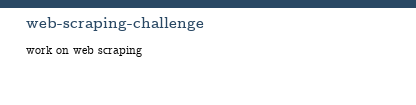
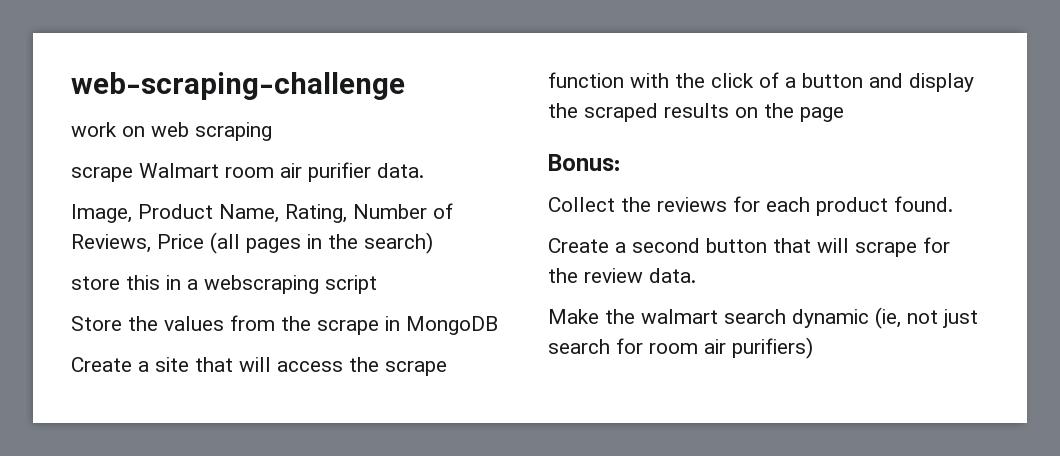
(142, 51) none -> [71,162,424,182] [71,203,453,223] [71,232,433,254] [71,275,377,294] [71,315,498,335] [71,357,447,376] [548,72,974,92] [548,103,844,122] [548,154,621,171] [548,196,953,216] [548,237,950,257] [548,268,696,283] [548,307,978,329] [548,337,813,359] // scrape Walmart room air purifier data. // Image, Product Name, Rating, Number of Reviews, Price (all pages in the search) // store this in a webscraping script // Store the values from the scrape in MongoDB // Create a site that will access the scrape function with the click of a button and display the scraped results on the page // Bonus: // Collect the reviews for each product found. // Create a second button that will scrape for the review data. // Make the walmart search dynamic (ie, not just search for room air purifiers)

